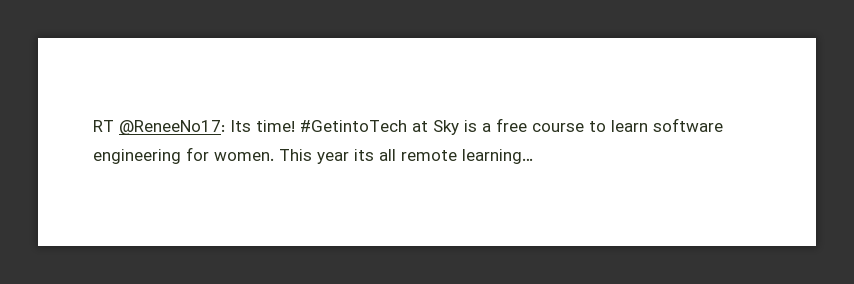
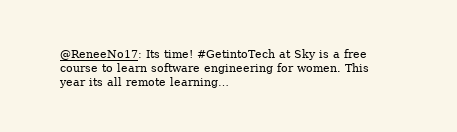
[93,120,114,132] RT -> (60, 55) none

